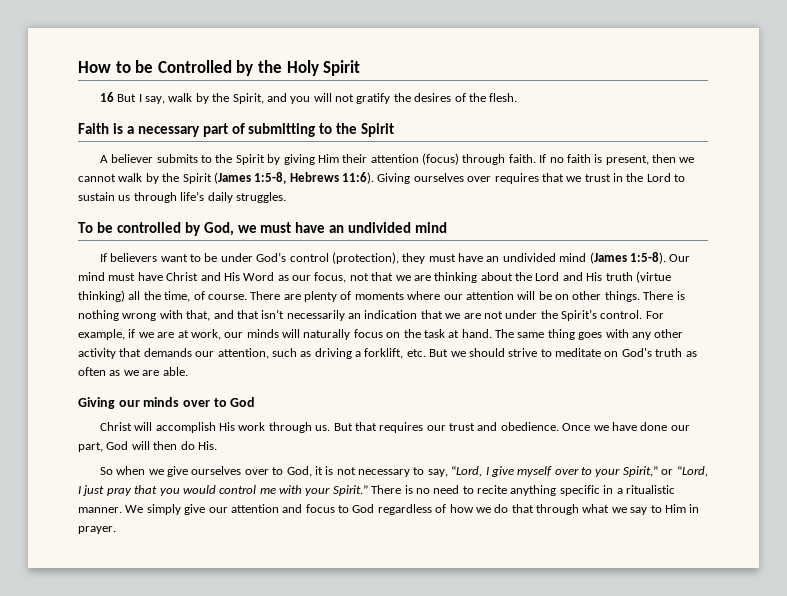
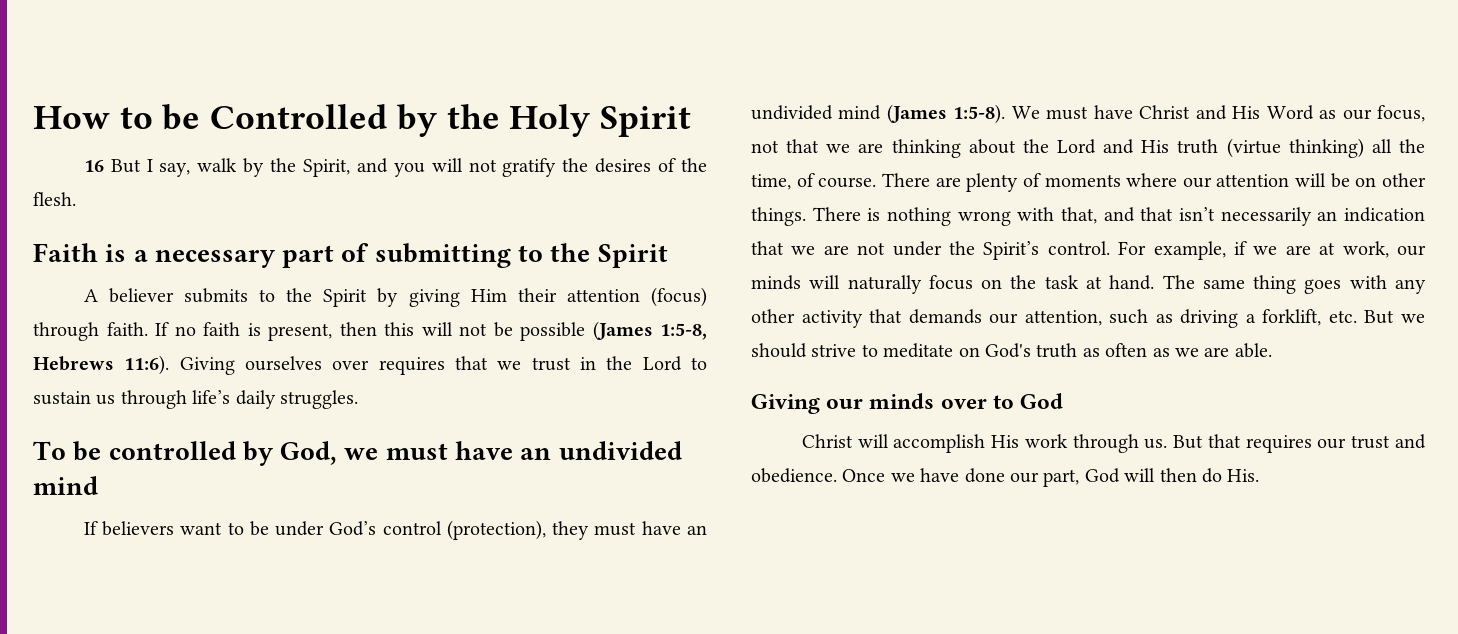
[679,157,695,163] [78,173,212,184] we cannot walk by the Spirit -> [384,322,585,341] this will not be possible
[669,254,691,262] [78,272,105,281] Our mind -> [1011,106,1040,119] We
[99,466,708,477] [78,485,675,496] [78,504,700,515] [78,526,116,534] // So when we give ourselves over to God, it is not necessary to say, “Lord, I give myself over to your Spirit,” or “Lord, I just pray that you would control me with your Spirit.” There is no need to recite anything specific in a ritualistic manner. We simply give our attention and focus to God regardless of how we do that through what we say to Him in prayer. -> (1260, 475) none

